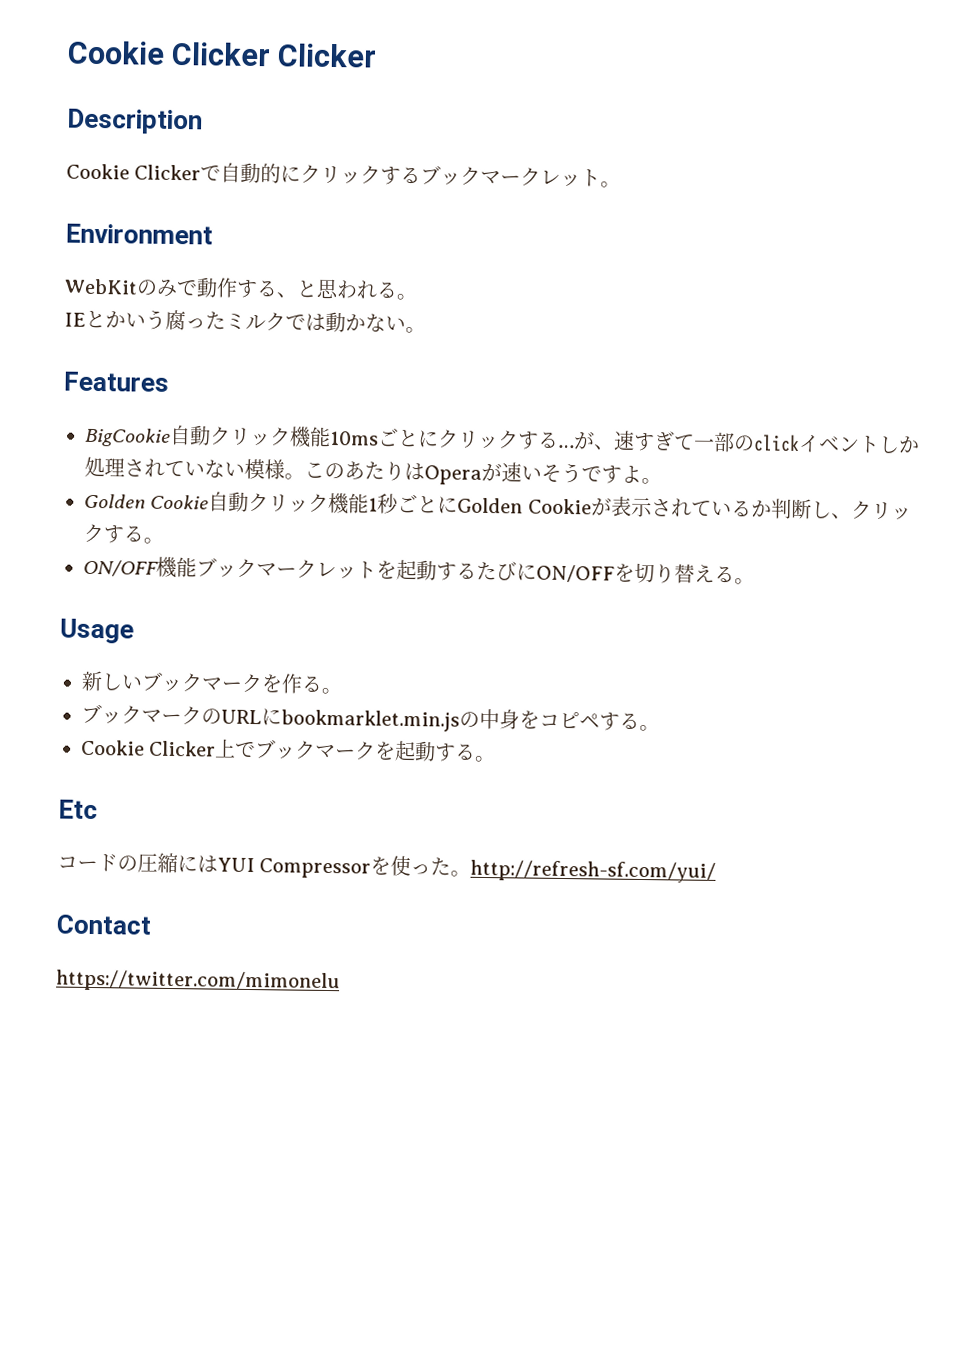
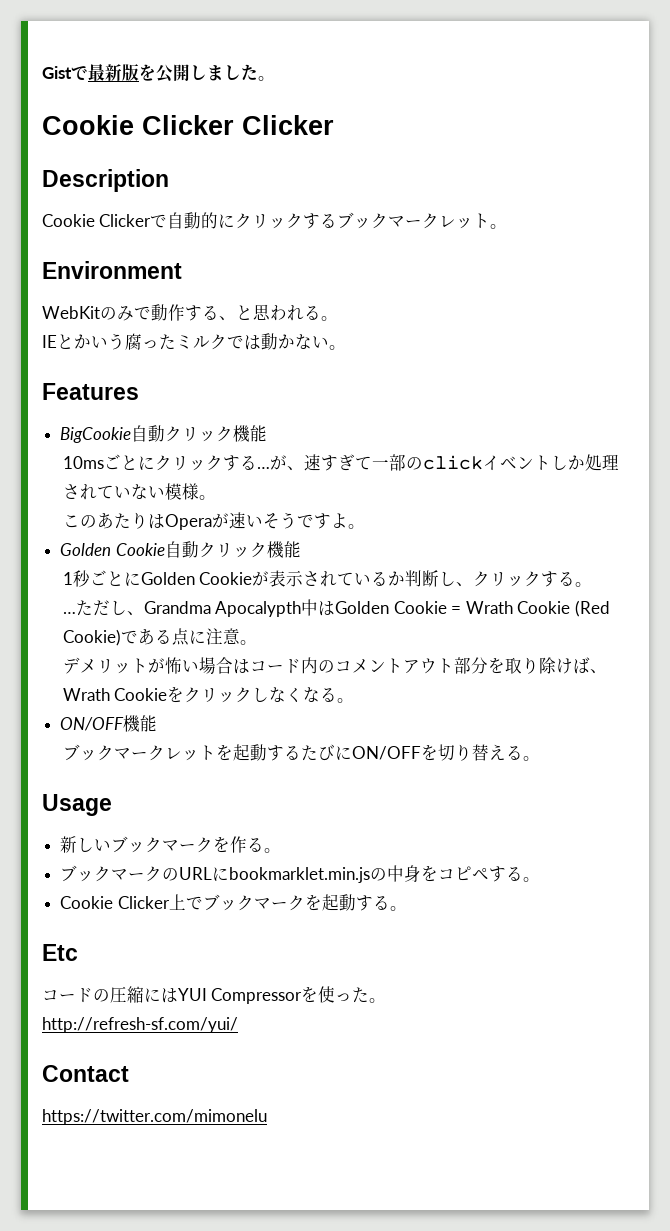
(67, 52) none -> [42,64,275,83] Gistで最新版を公開しました。 //
(331, 436) none -> (268, 433) //
(305, 476) none -> (216, 497) //
(370, 503) none -> (301, 549) //
(164, 540) none -> [62,599,610,617] [62,628,257,646] [62,657,607,674] [62,686,355,703] // …ただし、Grandma Apocalypth中はGolden Cookie = Wrath Cookie (Red Cookie)である点に注意。 // デメリットが怖い場合はコード内のコメントアウト部分を取り除けば、Wrath Cookieをクリックしなくなる。
(197, 567) none -> (158, 723) //
(472, 873) none -> (387, 1000) //

